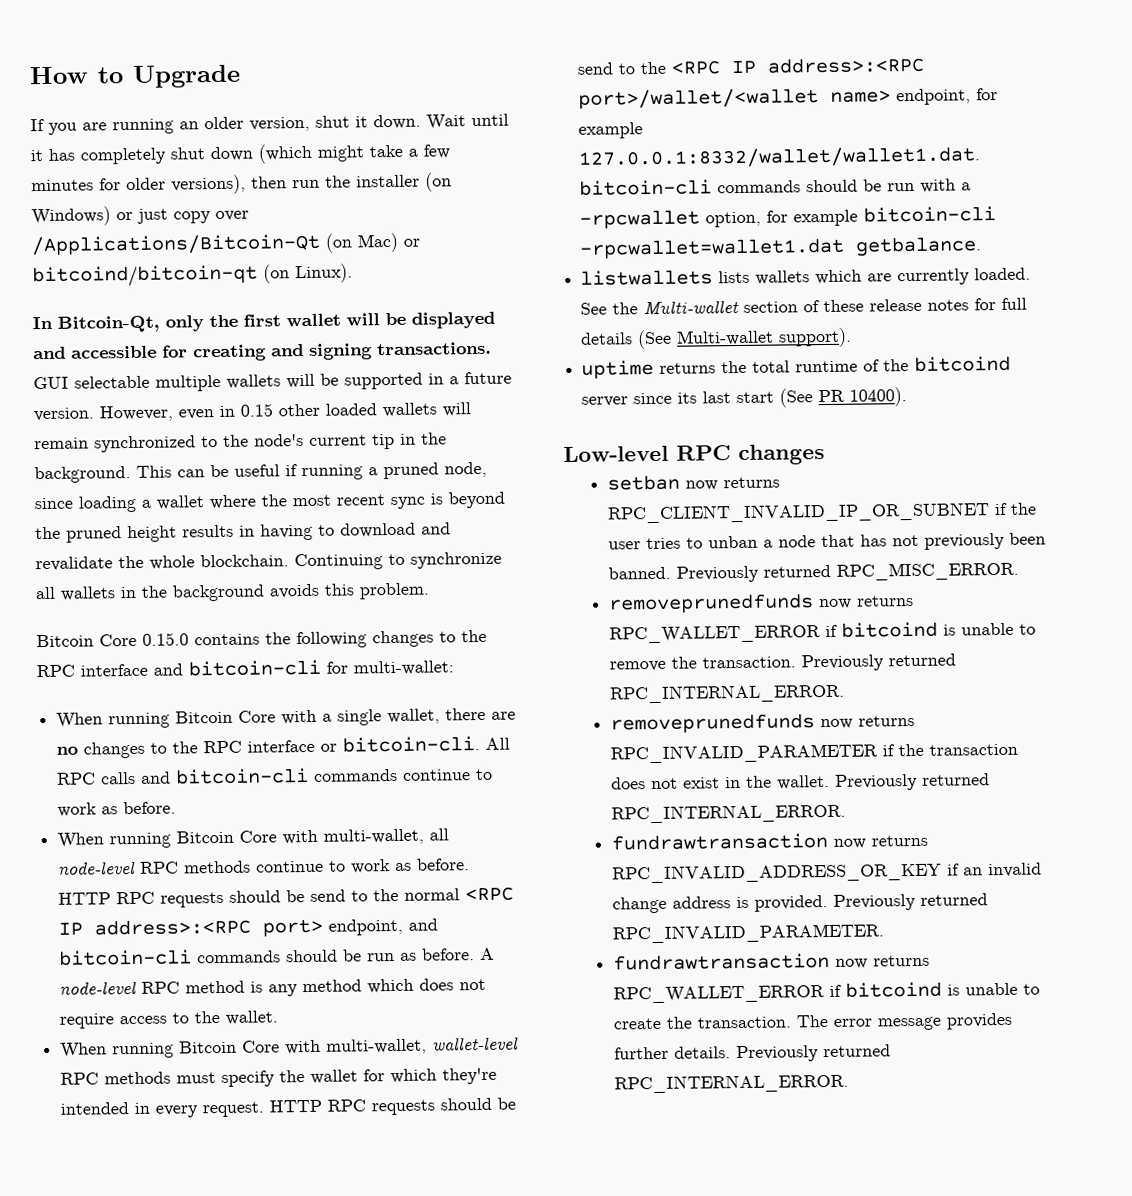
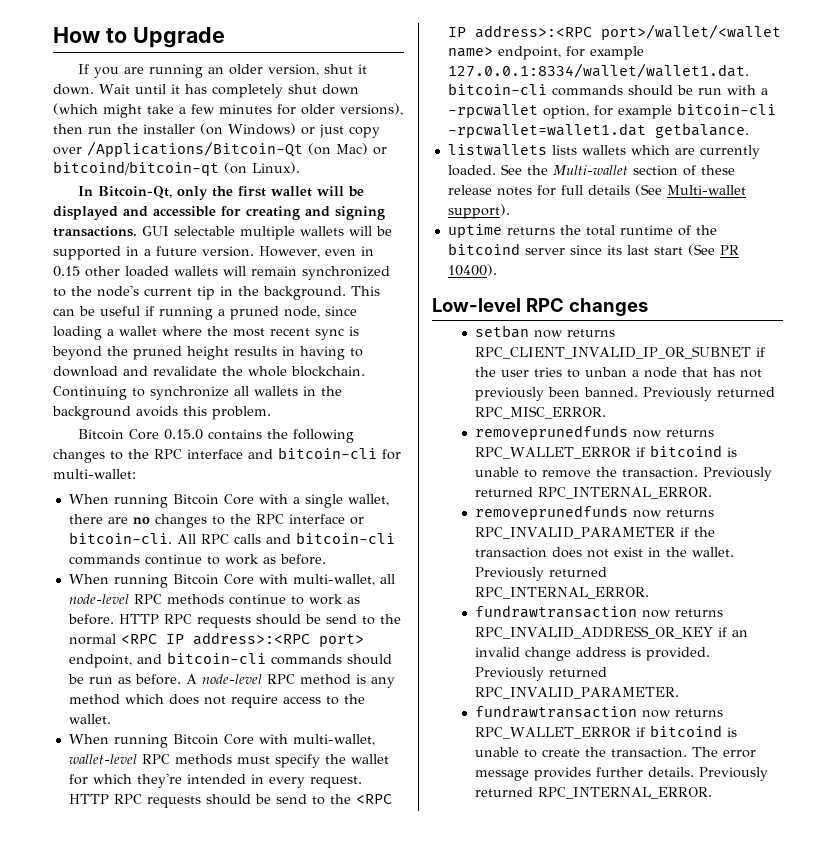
[578,146,982,169] 127.0.0.1:8332/wallet/wallet1.dat. -> [447,63,749,78] 127.0.0.1:8334/wallet/wallet1.dat.

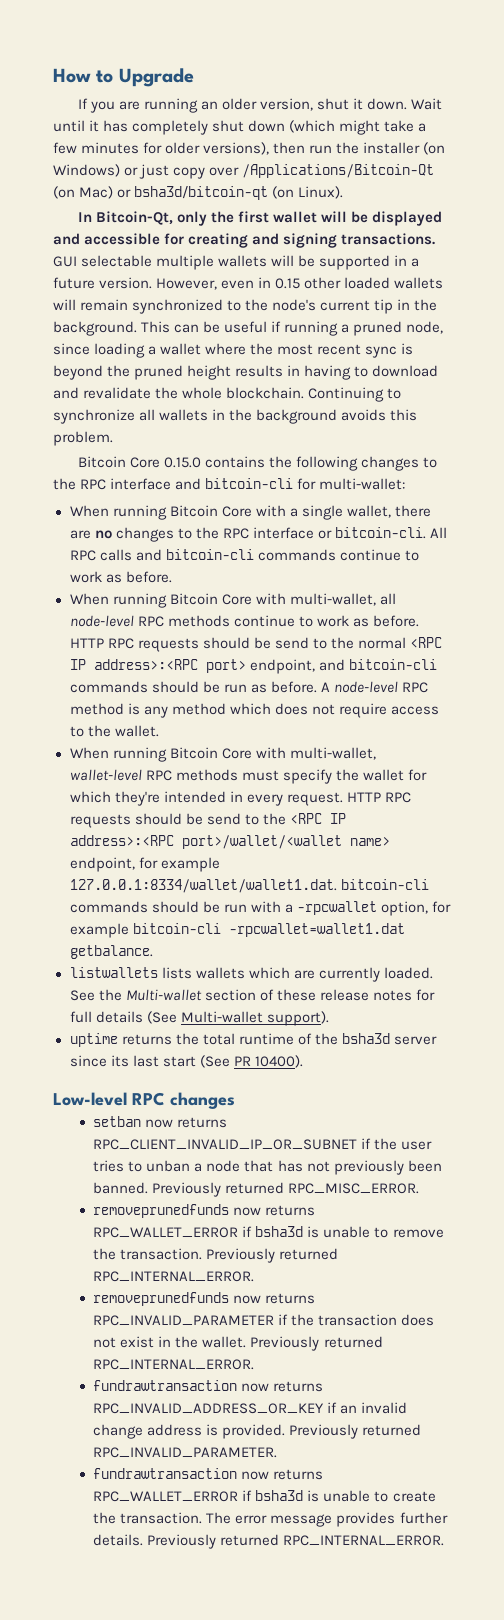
[53,161,219,176] bitcoind/bitcoin-qt -> [134,186,269,200] bsha3d/bitcoin-qt
[447,243,520,255] bitcoind -> [341,1033,390,1044] bsha3d
[650,445,723,457] bitcoind -> [255,1226,304,1237] bsha3d
[650,725,723,737] bitcoind -> [255,1490,304,1501] bsha3d

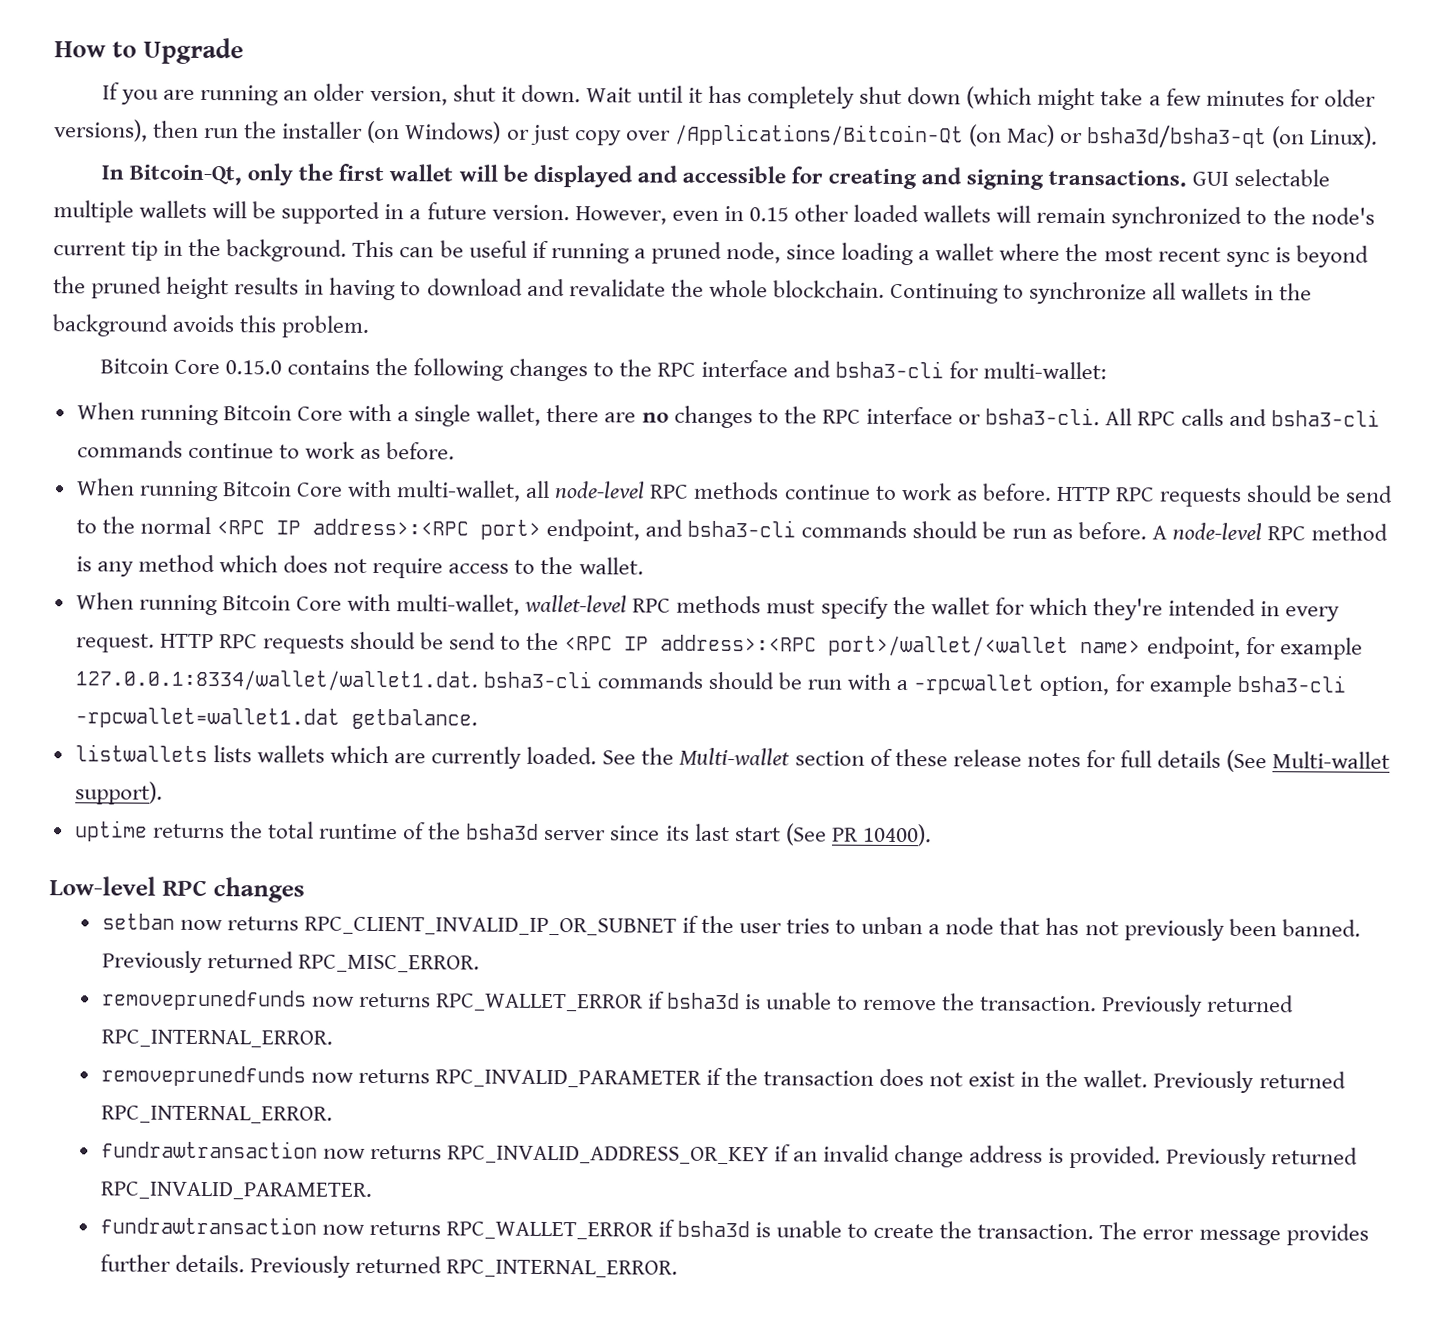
[134,186,269,200] bsha3d/bitcoin-qt -> [1087,125,1268,149] bsha3d/bsha3-qt
[205,478,294,489] bitcoin-cli -> [834,360,944,379] bsha3-cli
[334,527,426,539] bitcoin-cli. -> [985,407,1101,426] bsha3-cli.
[165,549,254,560] bitcoin-cli -> [1271,409,1381,427] bsha3-cli
[348,659,437,670] bitcoin-cli -> [687,519,797,538] bsha3-cli
[340,879,429,890] bitcoin-cli -> [482,670,592,689] bsha3-cli
[132,923,221,934] bitcoin-cli -> [1236,674,1346,693] bsha3-cli

